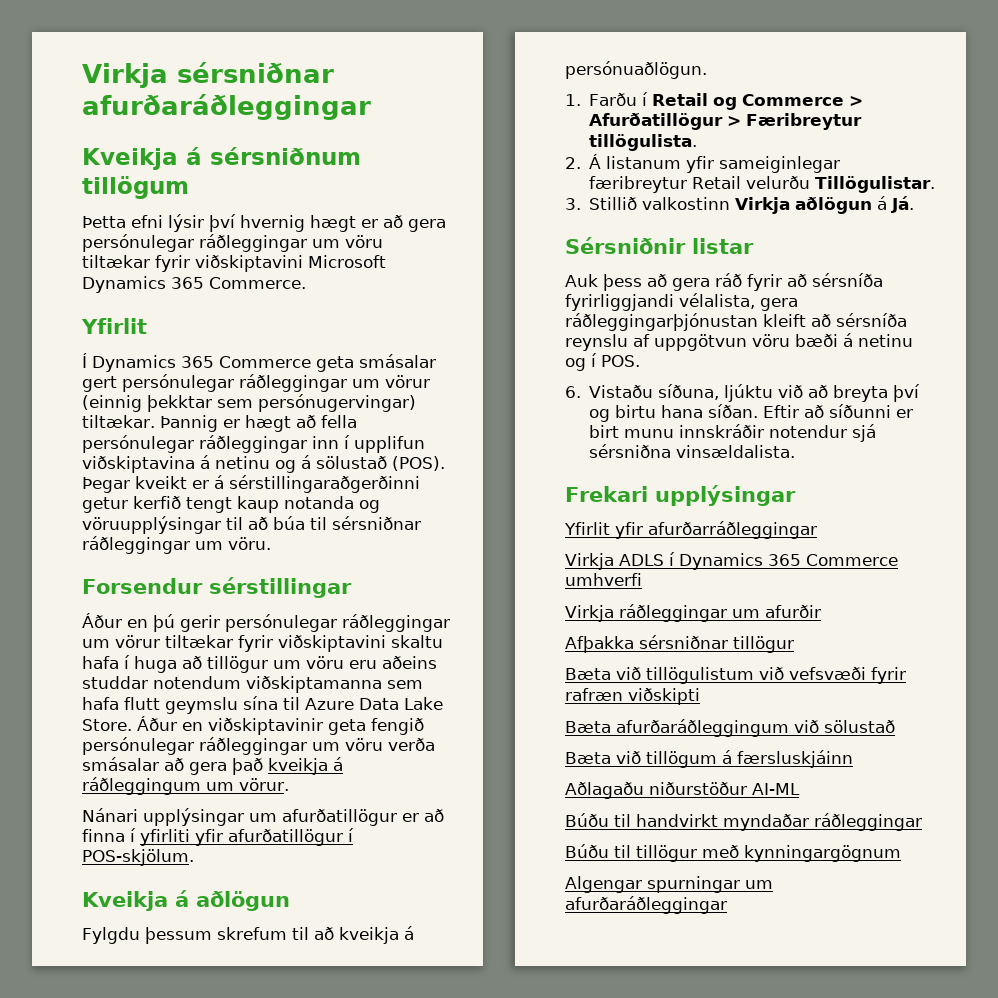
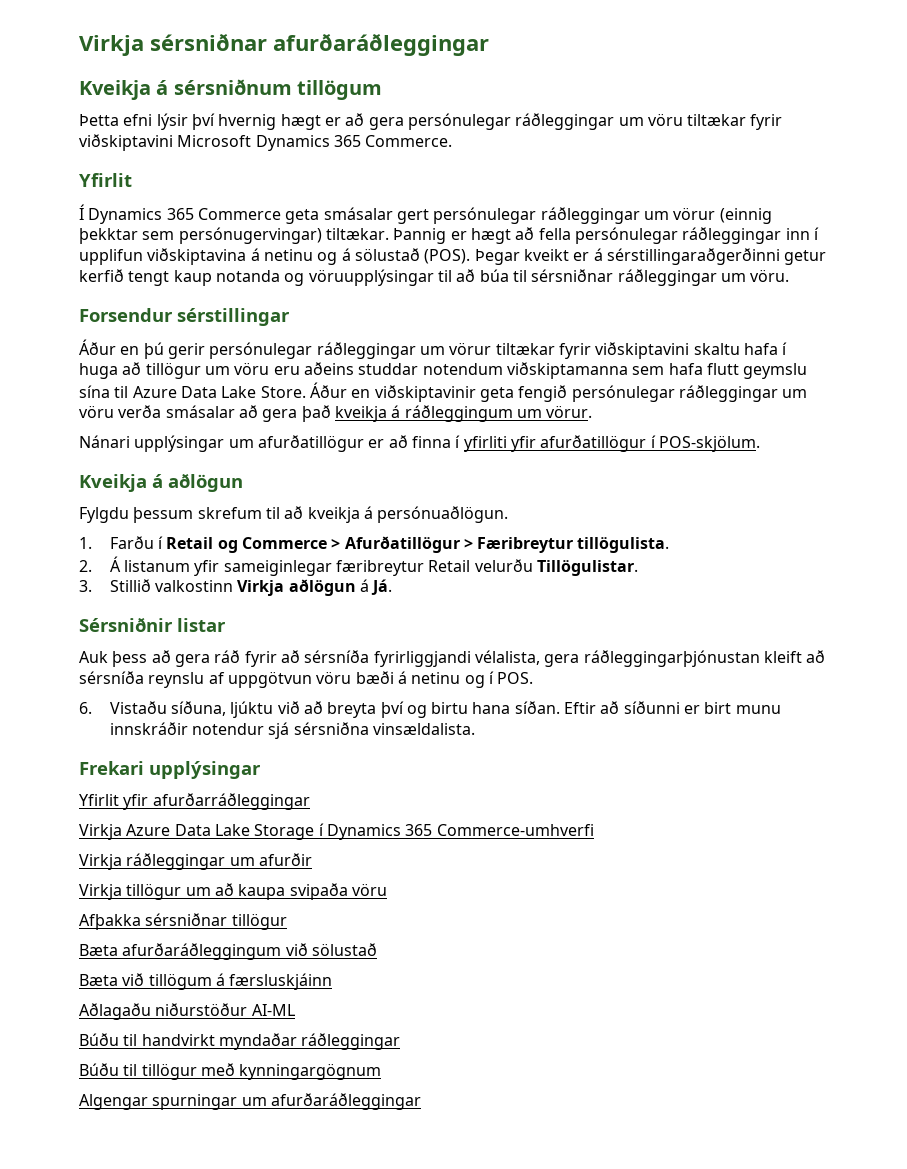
[619,554,664,566] ADLS -> [126,824,315,840] Azure Data Lake Storage
[806,554,898,566] [565,573,642,586] Commerce umhverfi -> [436,824,594,836] Commerce-umhverfi
[565,635,794,653] [565,667,906,684] [565,688,700,705] Afþakka sérsniðnar tillögur // Bæta við tillögulistum við vefsvæði fyrir rafræn viðskipti -> [79,883,387,900] [79,913,287,930] Virkja tillögur um að kaupa svipaða vöru // Afþakka sérsniðnar tillögur

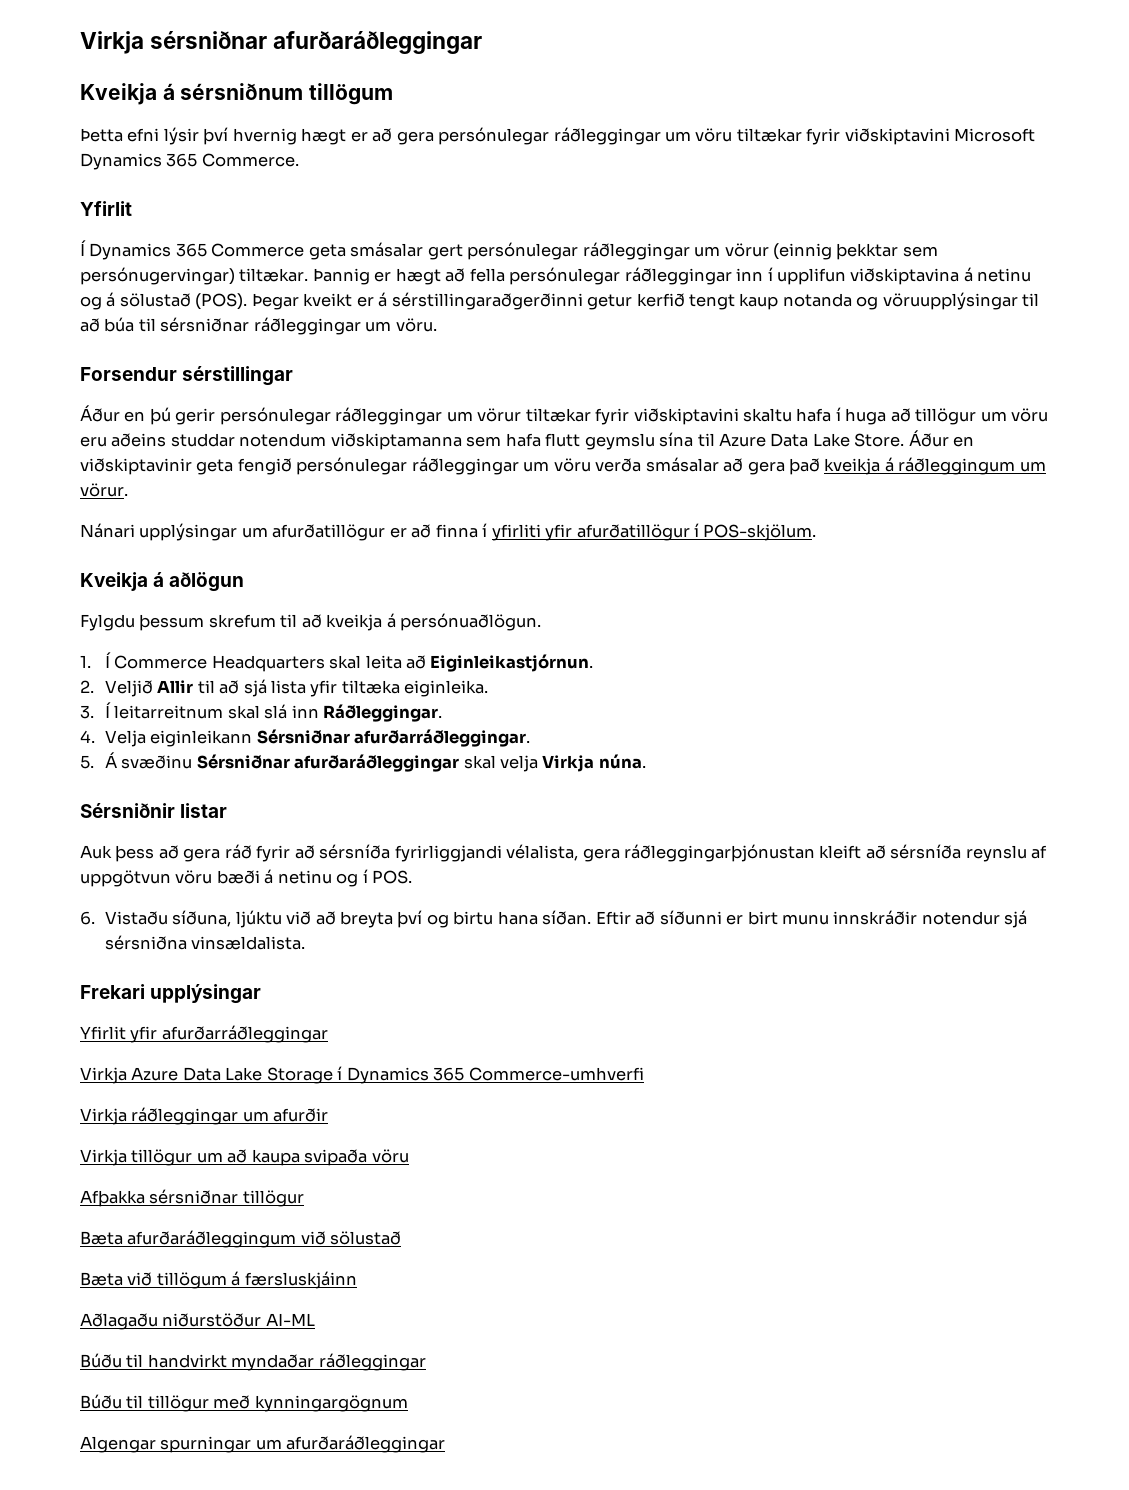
[109,536,670,553] [79,556,638,576] [79,579,393,596] Farðu í Retail og Commerce > Afurðatillögur > Færibreytur tillögulista. // 2. Á listanum yfir sameiginlegar færibreytur Retail velurðu Tillögulistar. // 3. Stillið valkostinn Virkja aðlögun á Já. -> [104,652,594,672] [80,679,489,697] [80,702,443,722] [80,729,531,747] [80,752,646,772] Í Commerce Headquarters skal leita að Eiginleikastjórnun. // 2. Veljið Allir til að sjá lista yfir tiltæka eiginleika. // 3. Í leitarreitnum skal slá inn Ráðleggingar. // 4. Velja eiginleikann Sérsniðnar afurðarráðleggingar. // 5. Á svæðinu Sérsniðnar afurðaráðleggingar skal velja Virkja núna.

